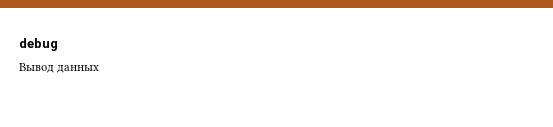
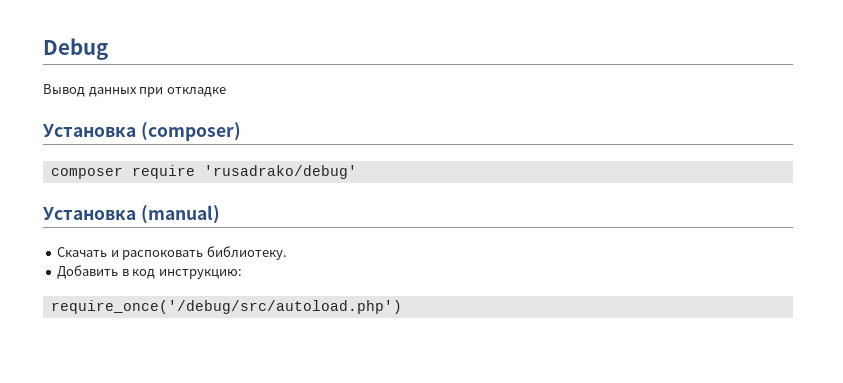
[19,38,58,51] debug -> [43,38,108,60] Debug
(100, 69) none -> [139,87,226,97] [43,122,241,141] [50,165,357,179] [43,205,220,224] [57,246,287,260] [57,265,242,279] [50,300,402,314] при откладке // Установка (composer) // composer require 'rusadrako/debug' // Установка (manual) // Скачать и распоковать библиотеку. // Добавить в код инструкцию: // require_once('/debug/src/autoload.php')

